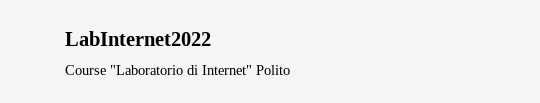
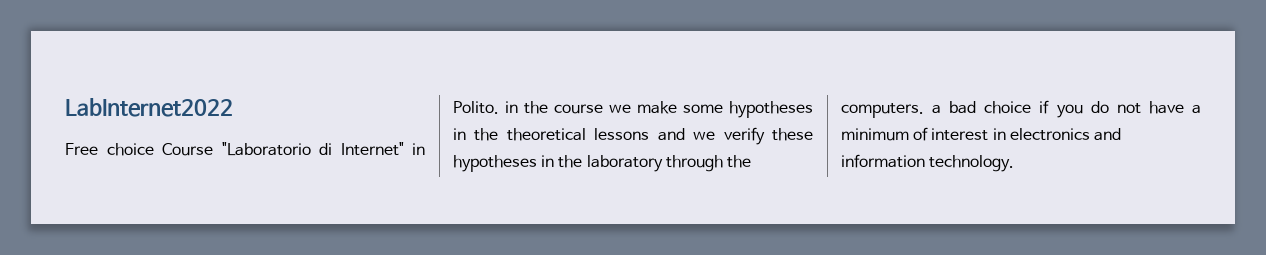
(211, 38) none -> [65,143,154,156] Free choice
[256,65,290,75] Polito -> [412,143,425,155] [453,101,813,118] [453,127,813,145] [453,155,751,172] [841,100,1201,118] [841,127,1121,141] [841,154,1015,172] in Polito. in the course we make some hypotheses in the theoretical lessons and we verify these hypotheses in the laboratory through the computers. a bad choice if you do not have a minimum of interest in electronics and information technology.

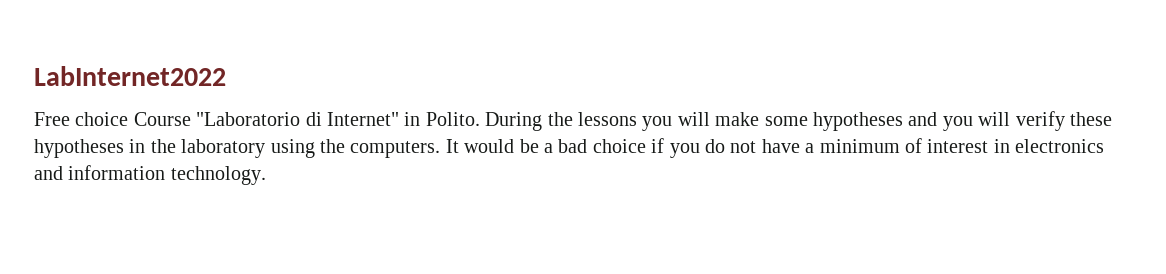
[505,101,813,118] [453,128,716,141] in the course we make some hypotheses in the theoretical lessons and we -> [485,112,1011,131] During the lessons you will make some hypotheses and you will
[665,155,723,172] through -> [270,139,315,158] using
(924, 110) none -> [445,139,539,153] It would be

